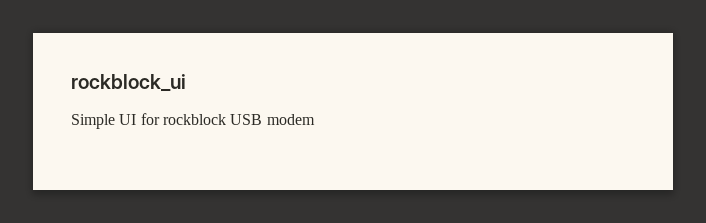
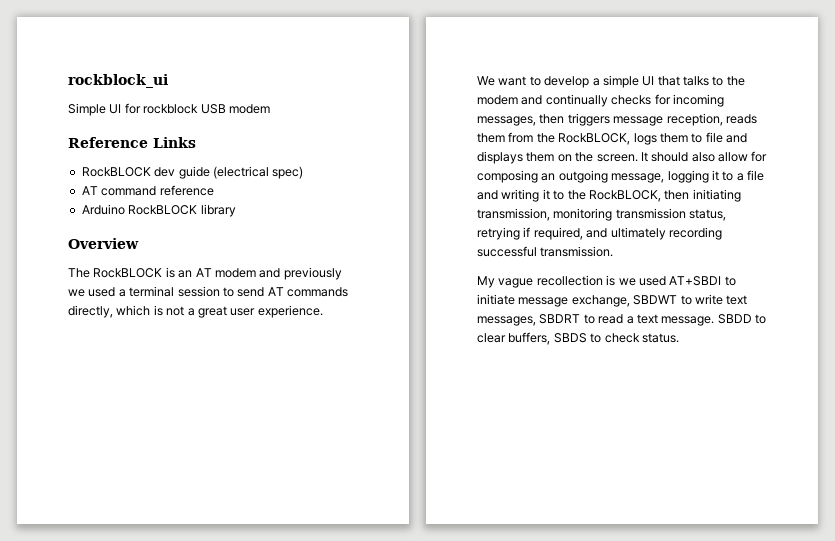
(315, 119) none -> [68,137,196,148] [81,166,304,179] [81,185,214,196] [81,204,236,217] [68,238,139,249] [68,267,342,280] [68,286,348,297] [68,305,323,318] [477,75,745,88] [477,94,724,107] [477,113,757,126] [477,132,747,145] [477,151,768,164] [477,170,764,183] [477,189,741,202] [477,208,727,221] [477,227,722,240] [477,246,614,257] [477,275,736,288] [477,294,748,307] [477,314,766,326] [477,332,679,345] // Reference Links // RockBLOCK dev guide (electrical spec) // AT command reference // Arduino RockBLOCK library // Overview // The RockBLOCK is an AT modem and previously we used a terminal session to send AT commands directly, which is not a great user experience. // We want to develop a simple UI that talks to the modem and continually checks for incoming messages, then triggers message reception, reads them from the RockBLOCK, logs them to file and displays them on the screen. It should also allow for composing an outgoing message, logging it to a file and writing it to the RockBLOCK, then initiating transmission, monitoring transmission status, retrying if required, and ultimately recording successful transmission. // My vague recollection is we used AT+SBDI to initiate message exchange, SBDWT to write text messages, SBDRT to read a text message. SBDD to clear buffers, SBDS to check status.

